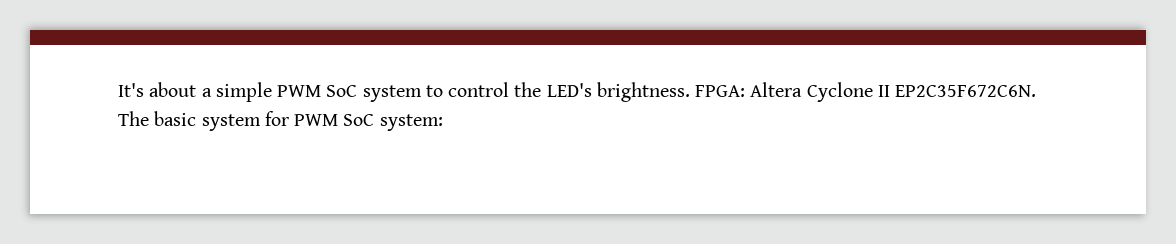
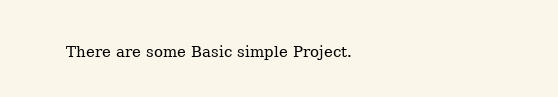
[118,82,1037,102] [118,111,443,131] It's about a simple PWM SoC system to control the LED's brightness. FPGA: Altera Cyclone II EP2C35F672C6N. The basic system for PWM SoC system: -> [66,45,352,60] There are some Basic simple Project.

